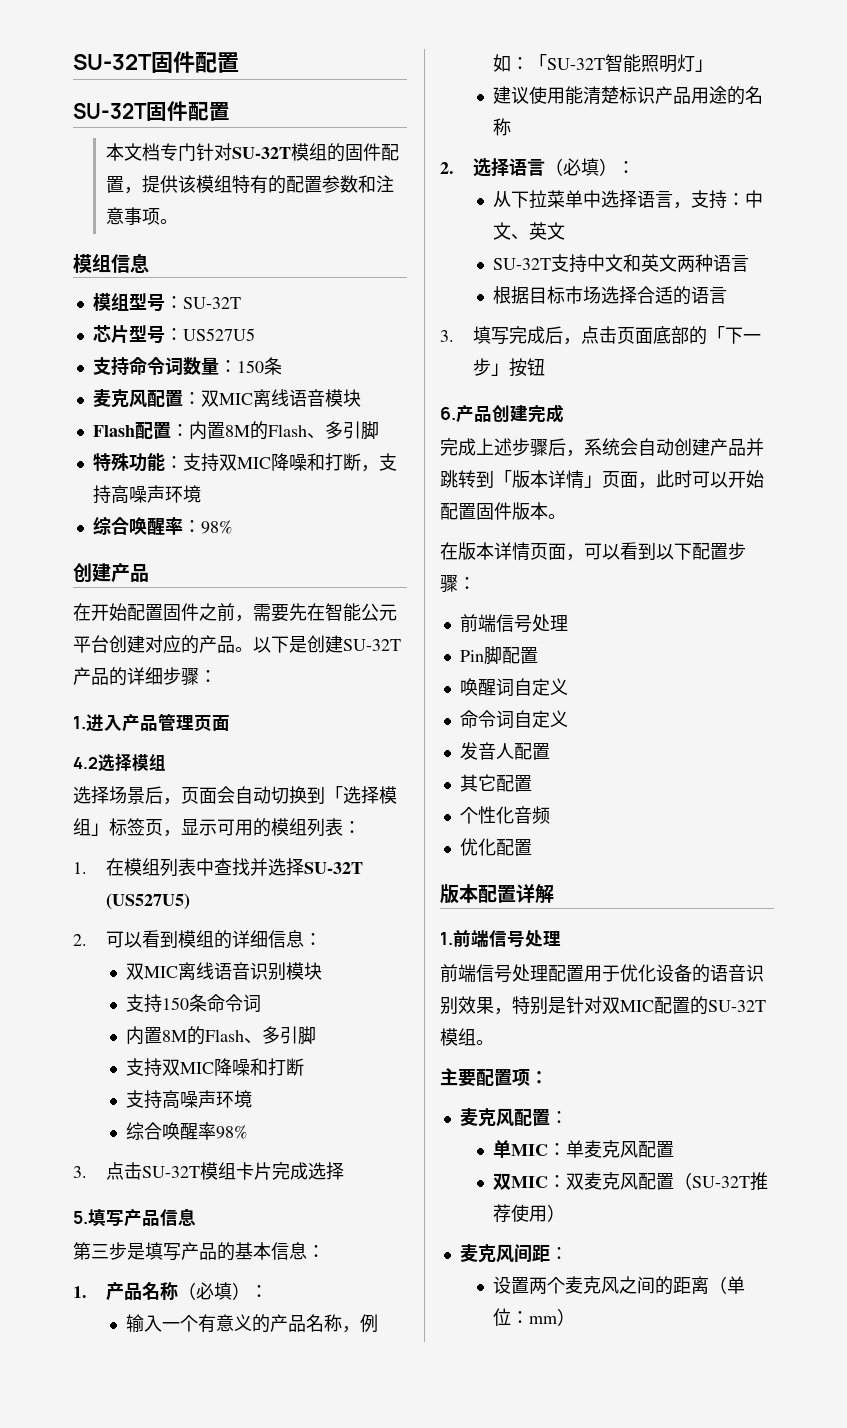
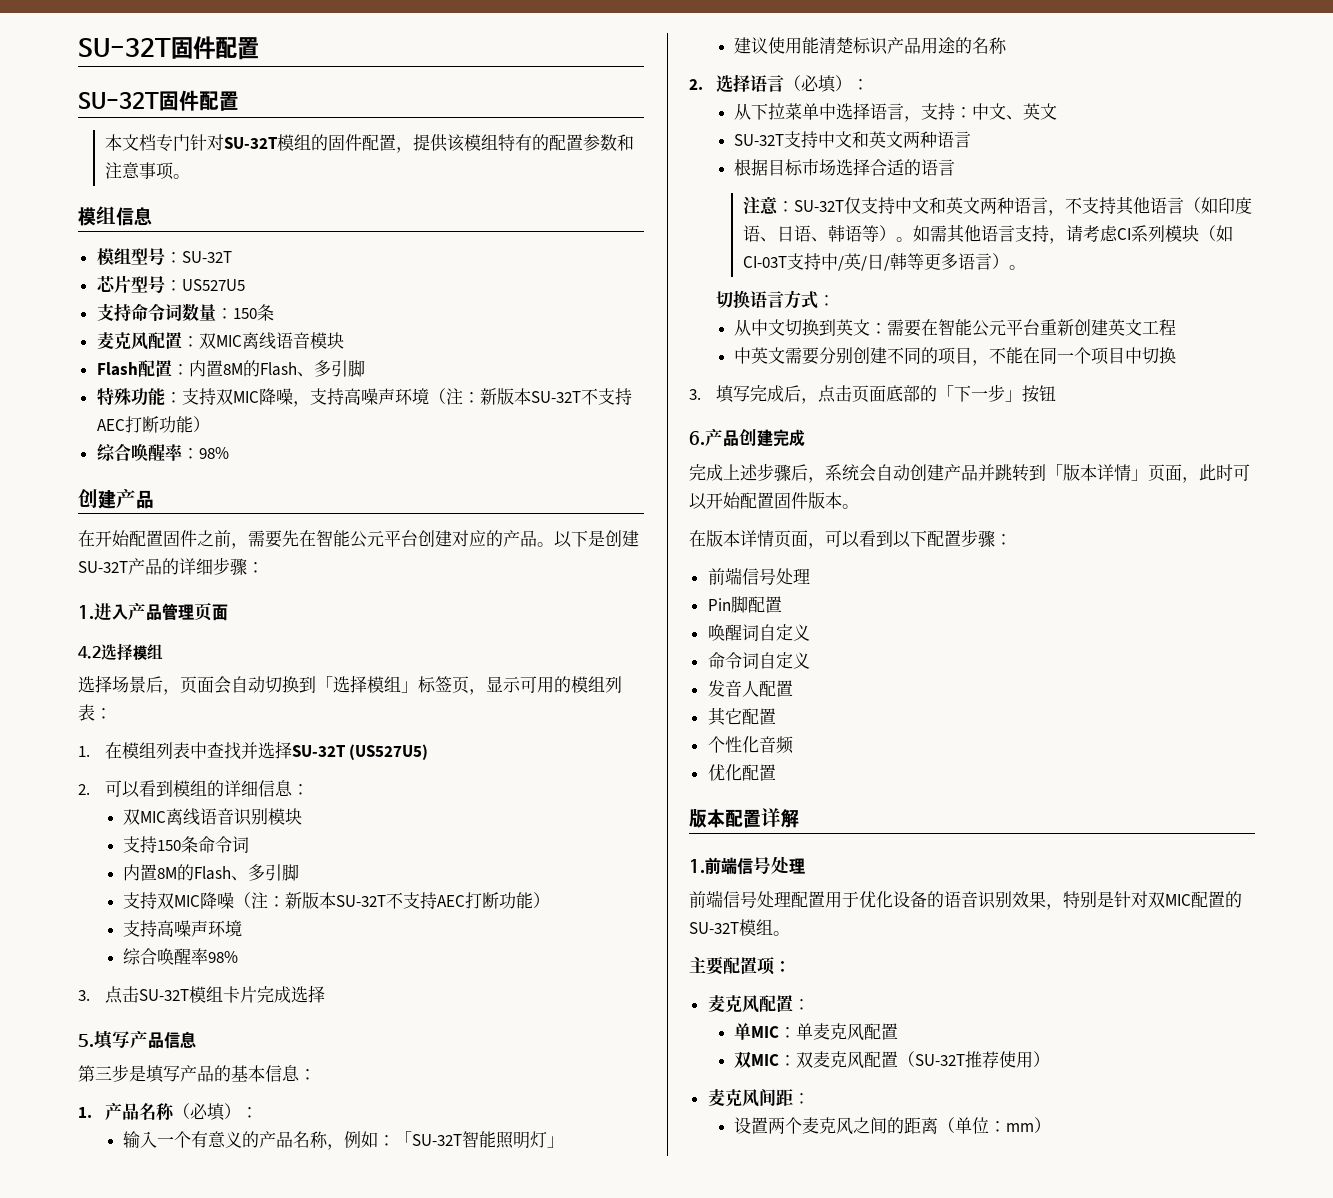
[306,453,361,471] 和打断 -> (293, 396) none
(201, 494) none -> [428,388,632,405] [96,416,210,433] （注：新版本SU-32T不支持AEC打断功能）
[249,1058,304,1076] 和打断 -> [234,892,551,909] （注：新版本SU-32T不支持AEC打断功能）
(727, 295) none -> [742,196,1252,216] [742,224,1233,244] [742,253,1026,271] [715,290,835,309] [734,319,1177,337] [734,347,1177,366] // 注意：SU-32T仅支持中文和英文两种语言，不支持其他语言（如印度语、日语、韩语等）。如需其他语言支持，请考虑CI系列模块（如CI-03T支持中/英/日/韩等更多语言）。 // 切换语言方式： // 从中文切换到英文：需要在智能公元平台重新创建英文工程 // 中英文需要分别创建不同的项目，不能在同一个项目中切换

